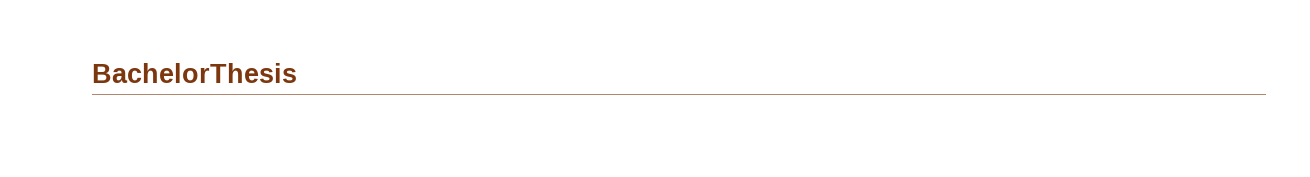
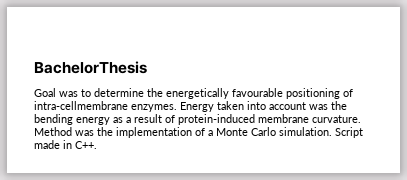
(297, 73) none -> [34,88,353,99] [34,101,347,112] [34,114,361,125] [34,127,363,138] [34,140,97,149] // Goal was to determine the energetically favourable positioning of intra-cellmembrane enzymes. Energy taken into account was the bending energy as a result of protein-induced membrane curvature. Method was the implementation of a Monte Carlo simulation. Script made in C++.

